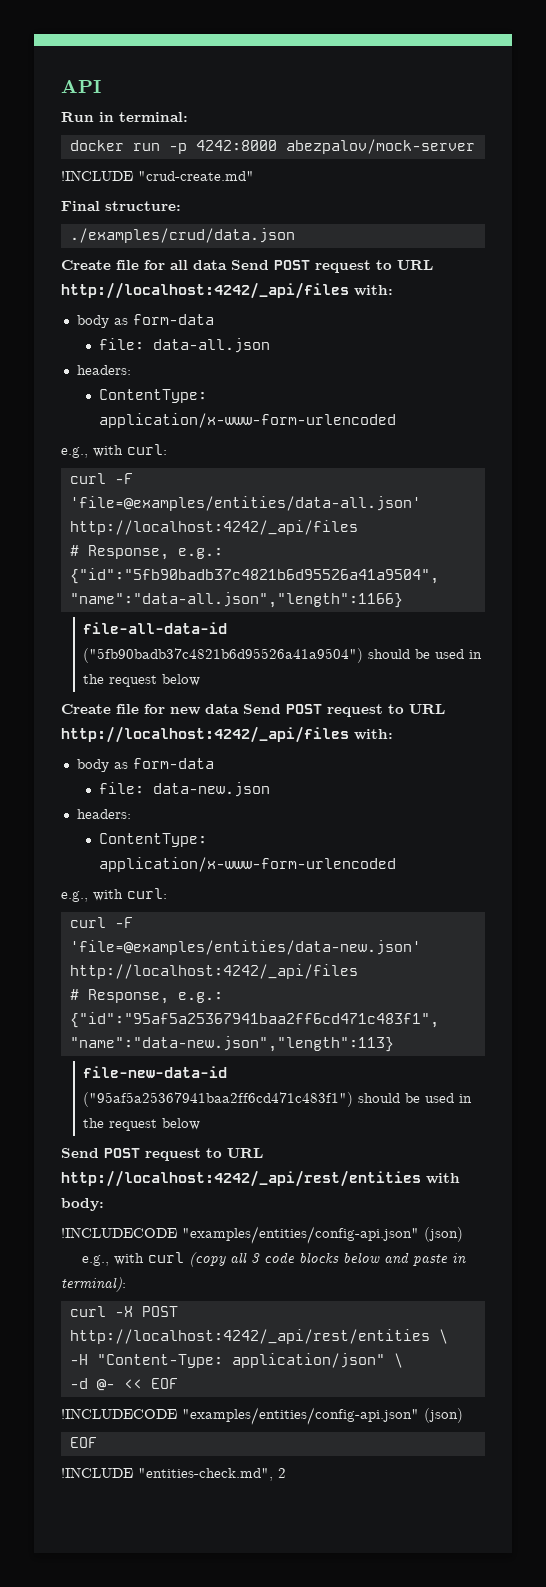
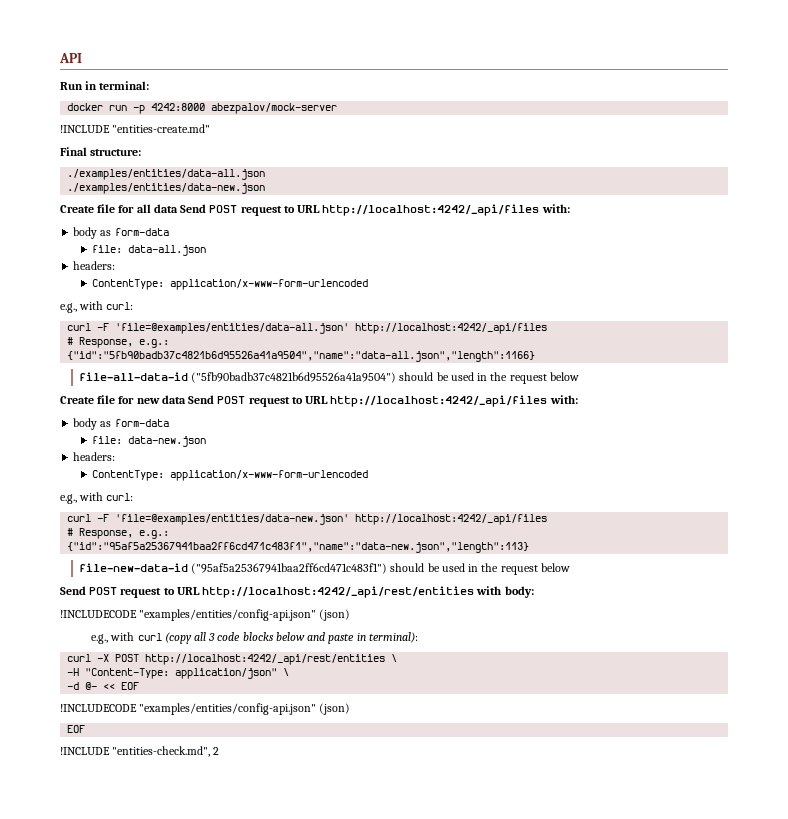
[138,171,254,181] "crud-create.md" -> [112,124,211,133] "entities-create.md"
[69,228,295,243] ./examples/crud/data.json -> [67,169,266,180] [67,183,266,194] ./examples/entities/data-all.json // ./examples/entities/data-new.json

